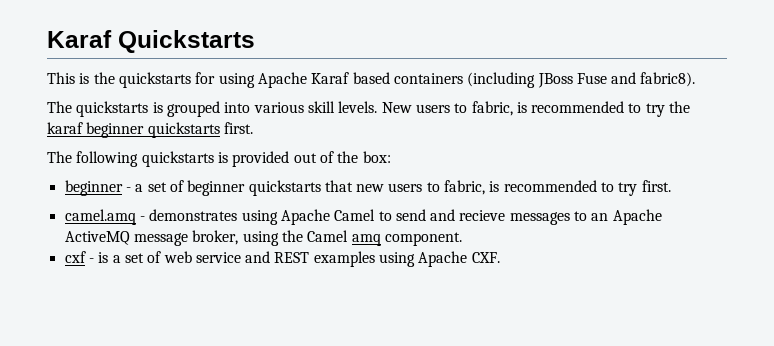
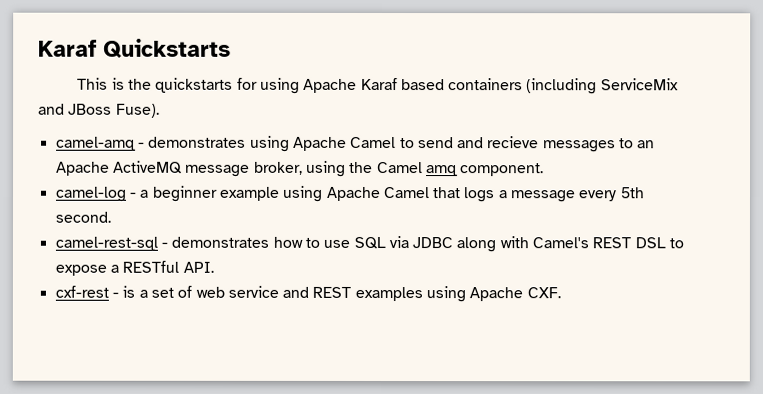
[537,72,696,88] [47,101,691,117] [47,122,253,138] [47,151,391,167] [64,180,671,196] [64,209,136,225] JBoss Fuse and fabric8). // The quickstarts is grouped into various skill levels. New users to fabric, is recommended to try the karaf beginner quickstarts first. // The following quickstarts is provided out of the box: // beginner - a set of beginner quickstarts that new users to fabric, is recommended to try first. // camel.amq -> [600,78,679,91] [38,103,160,118] [55,136,137,151] ServiceMix and JBoss Fuse). // camel-amq
[64,251,86,263] cxf -> [54,185,645,203] [54,211,111,223] [54,236,685,253] [54,260,214,276] [54,285,109,298] camel-log - a beginner example using Apache Camel that logs a message every 5th second. // camel-rest-sql - demonstrates how to use SQL via JDBC along with Camel's REST DSL to expose a RESTful API. // cxf-rest

